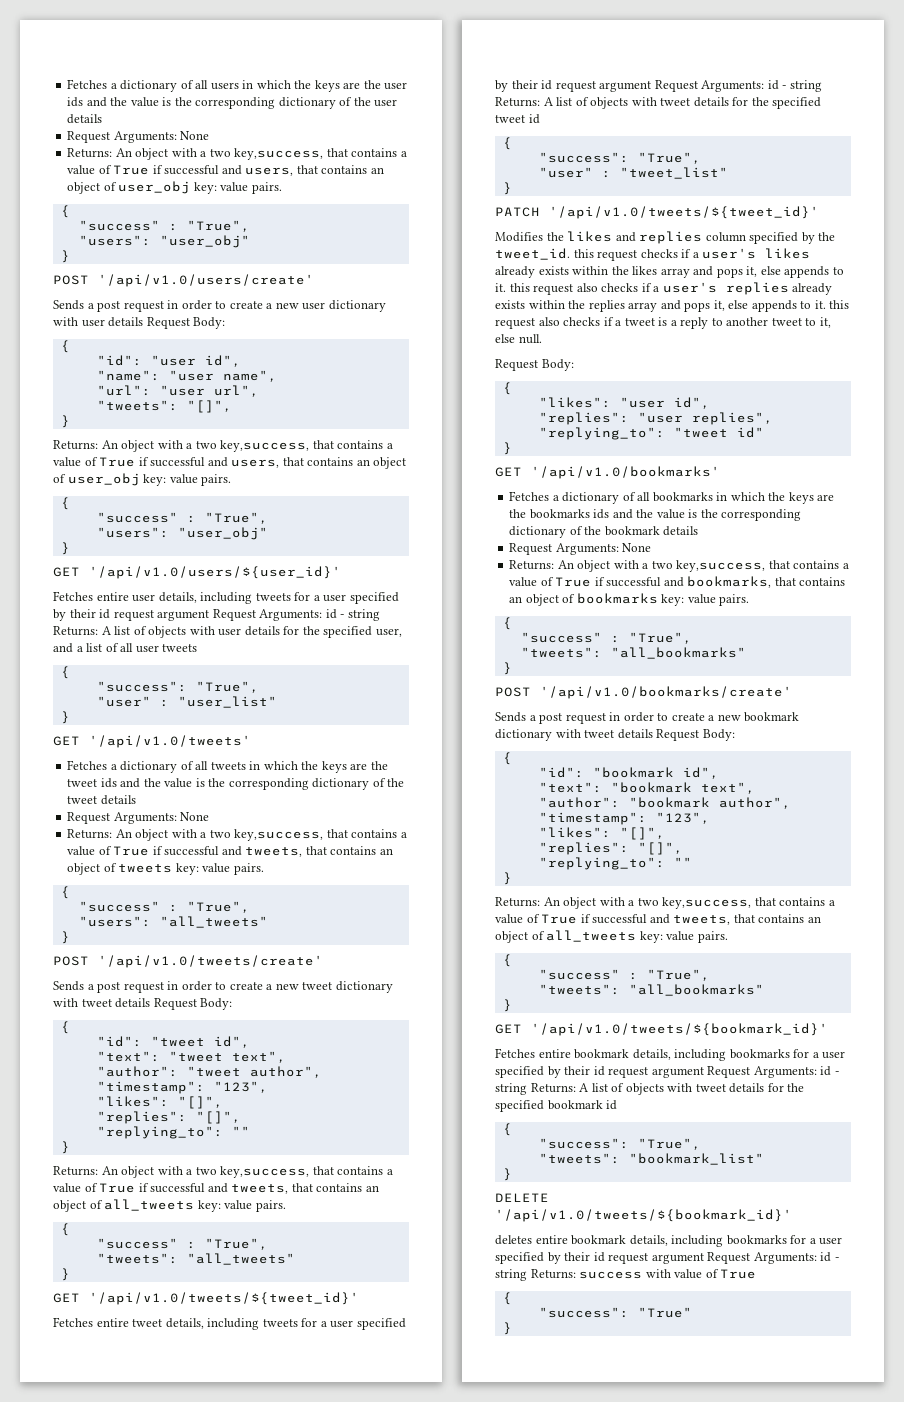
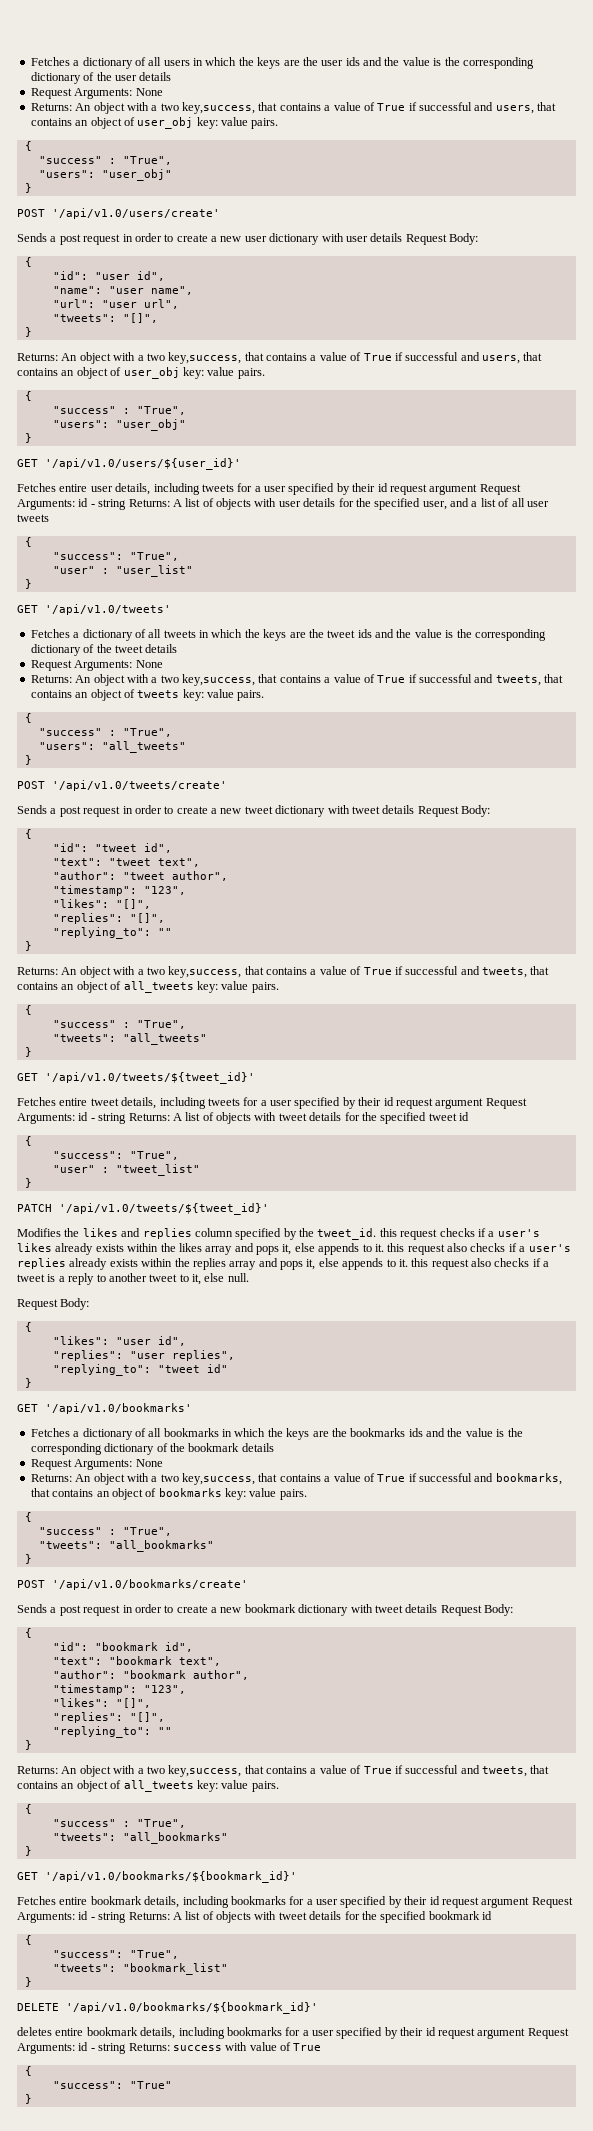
[531,1023,828,1036] '/api/v1.0/tweets/${bookmark_id}' -> [45,1871,297,1883] '/api/v1.0/bookmarks/${bookmark_id}'
[495,1209,792,1222] '/api/v1.0/tweets/${bookmark_id}' -> [66,2002,318,2014] '/api/v1.0/bookmarks/${bookmark_id}'

